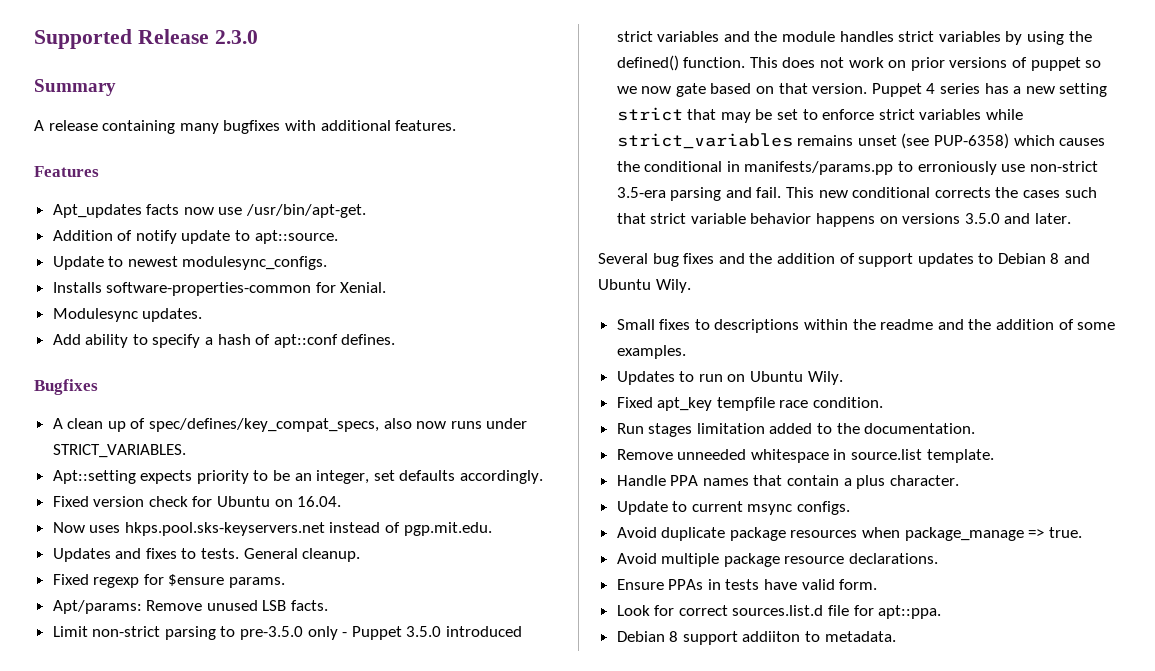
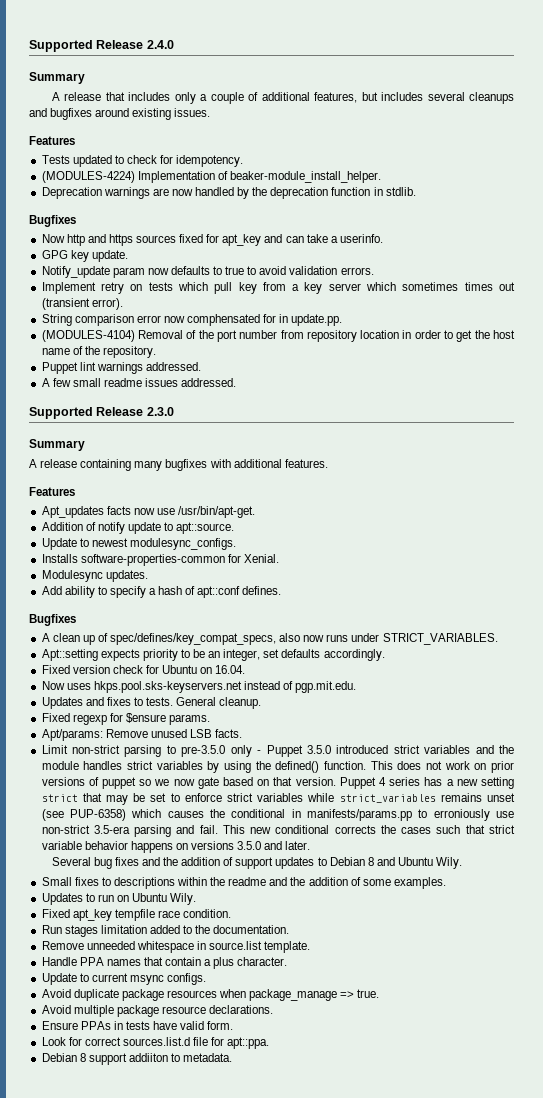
[34,29,209,49] Supported Release -> [29,40,174,52] [29,72,85,84] [51,92,514,104] [29,108,211,120] [29,136,75,145] [41,155,244,167] [41,171,381,183] [41,187,416,199] [29,215,76,227] [41,234,383,246] [41,250,128,262] [41,266,374,278] [41,282,516,294] [41,298,123,310] [41,314,343,326] [41,330,516,342] [41,346,156,358] [41,362,201,374] [41,378,237,387] [29,407,144,419] Supported Release 2.4.0 // Summary // A release that includes only a couple of additional features, but includes several cleanups and bugfixes around existing issues. // Features // Tests updated to check for idempotency. // (MODULES-4224) Implementation of beaker-module_install_helper. // Deprecation warnings are now handled by the deprecation function in stdlib. // Bugfixes // Now http and https sources fixed for apt_key and can take a userinfo. // GPG key update. // Notify_update param now defaults to true to avoid validation errors. // Implement retry on tests which pull key from a key server which sometimes times out (transient error). // String comparison error now comphensated for in update.pp. // (MODULES-4104) Removal of the port number from repository location in order to get the host name of the repository. // Puppet lint warnings addressed. // A few small readme issues addressed. // Supported Release

